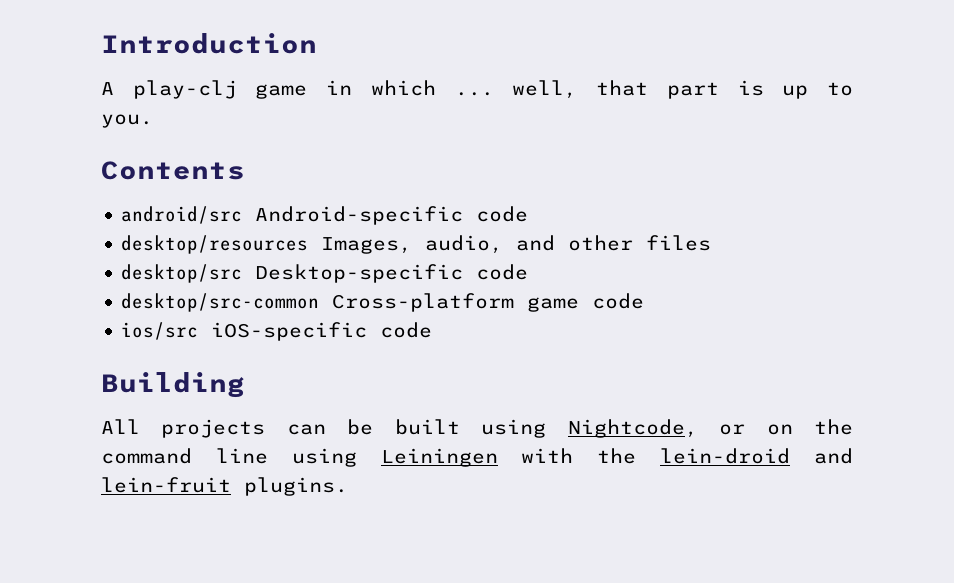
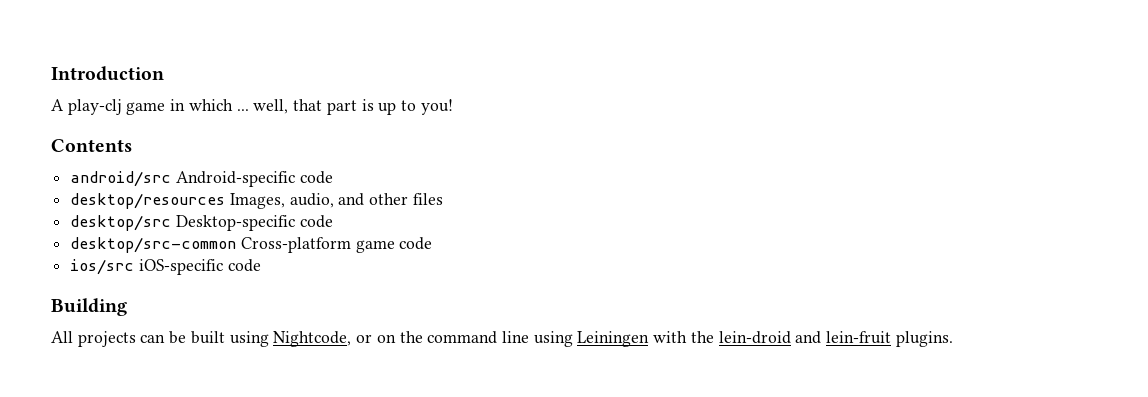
[101,114,153,128] you. -> [420,99,453,115] you!

